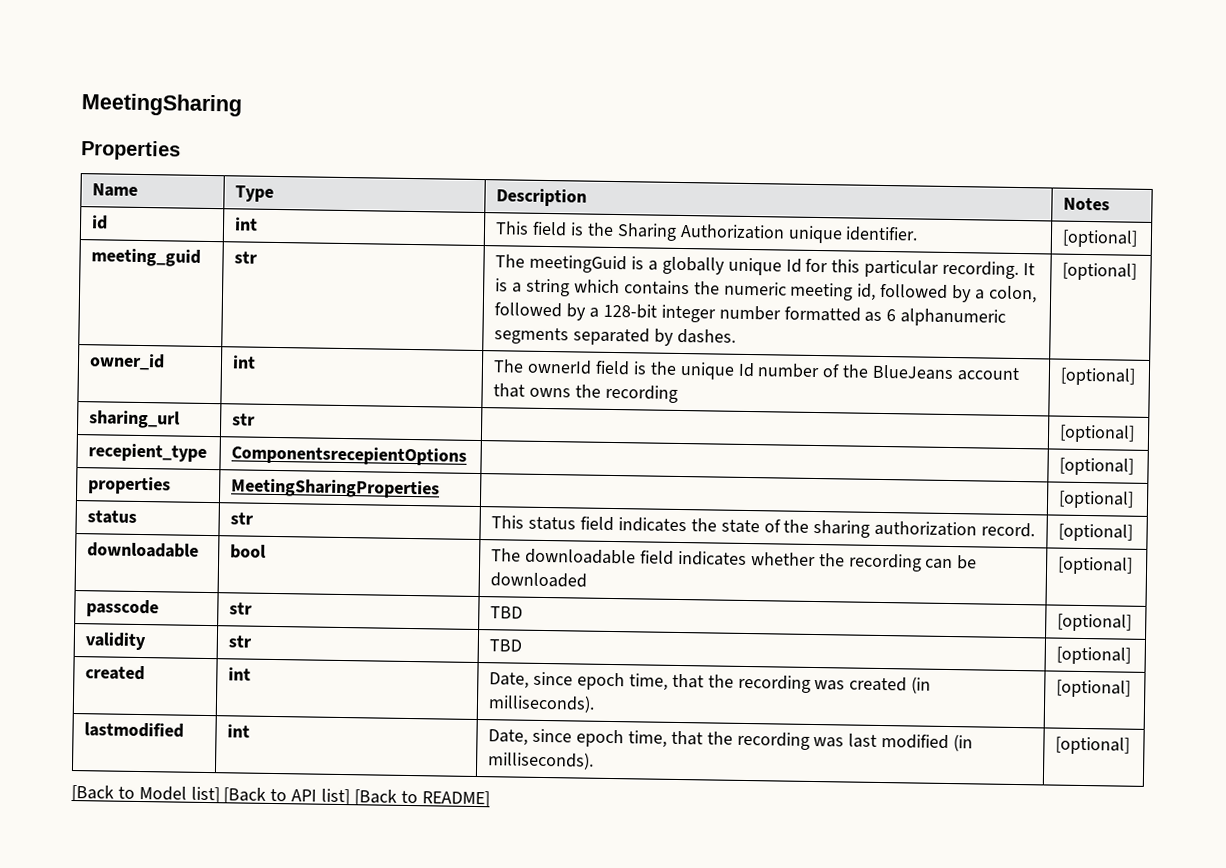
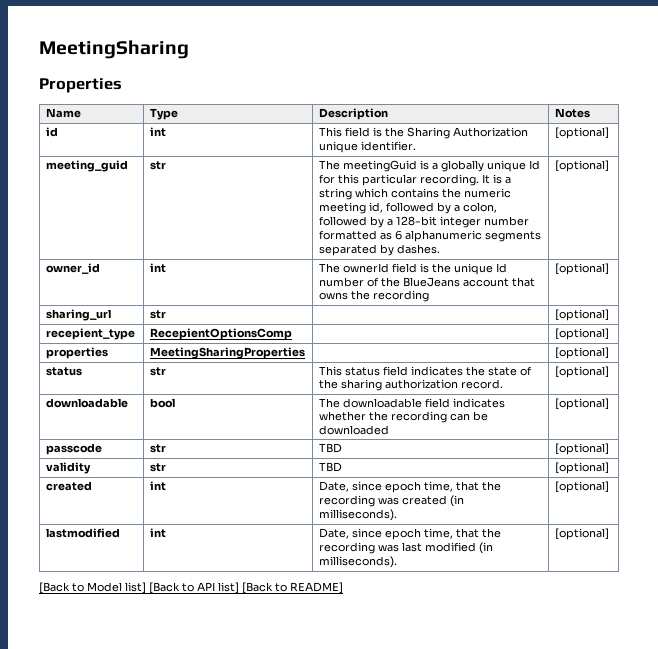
[231,445,468,466] ComponentsrecepientOptions -> [150,328,293,340] RecepientOptionsComp

